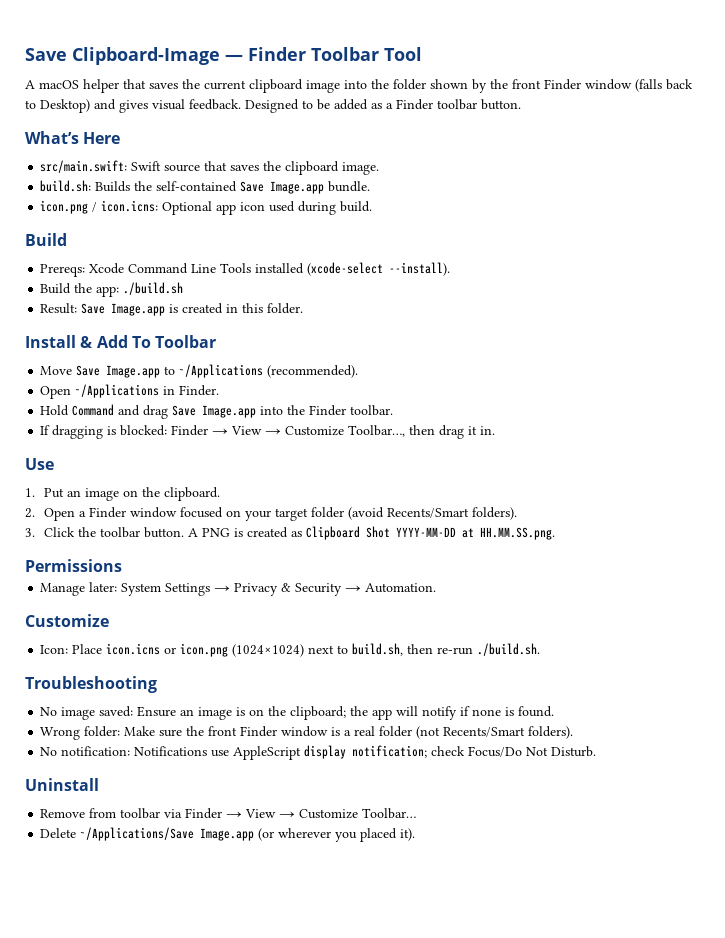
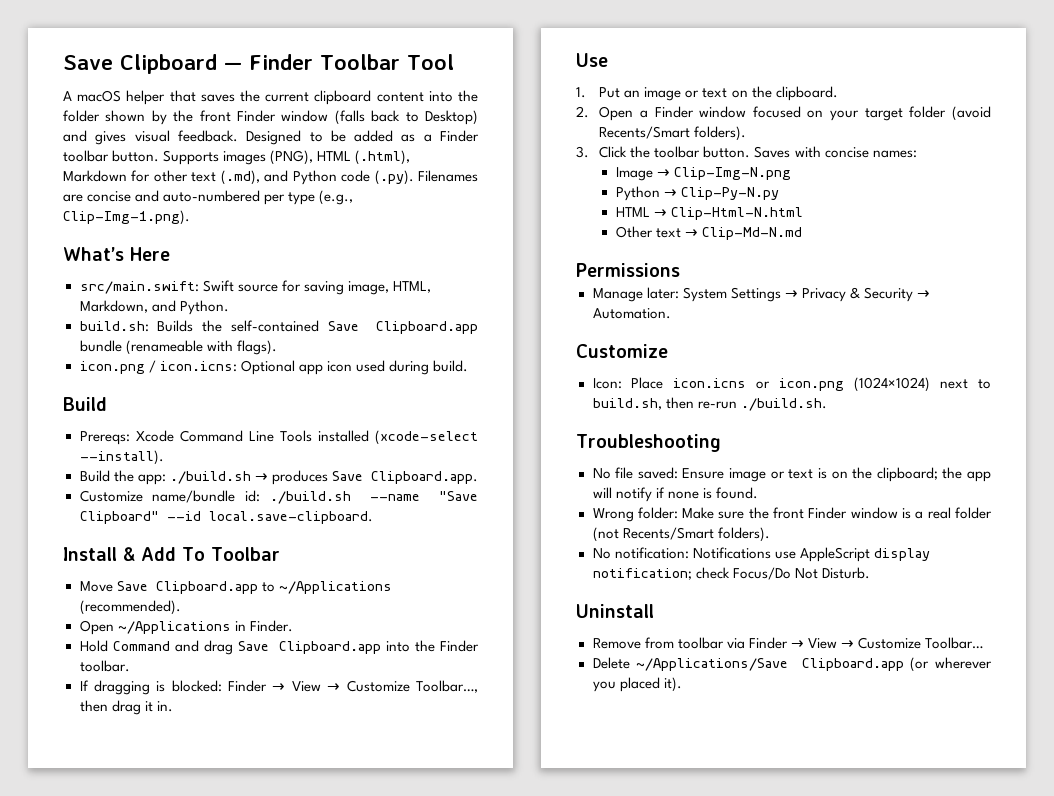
[25,47,220,65] Save Clipboard-Image -> [63,54,217,74] Save Clipboard
[306,80,340,93] image -> [376,92,424,102] content
(521, 104) none -> [163,150,411,165] [63,170,479,185] [63,190,354,205] [63,210,190,225] Supports images (PNG), HTML (.html), Markdown for other text (.md), and Python code (.py). Filenames are concise and auto-numbered per type (e.g., Clip-Img-1.png).
[204,161,380,175] that saves the clipboard image. -> [281,280,431,295] [79,300,229,315] for saving image, HTML, Markdown, and Python.
[270,181,371,194] Image.app bundle. -> [376,321,479,334] [79,340,277,355] Clipboard.app bundle (renameable with flags).
[40,303,304,316] // Result: Save Image.app is created in this folder. -> [254,470,478,485] [79,490,478,504] [79,511,373,524] → produces Save Clipboard.app. // Customize name/bundle id: ./build.sh --name "Save Clipboard" --id local.save-clipboard.
[106,365,161,378] Image.app -> [155,581,258,594] Clipboard.app
[202,405,257,418] Image.app -> [278,641,381,654] Clipboard.app
(120, 494) none -> [685,88,728,98] or text
[188,526,556,540] A PNG is created as Clipboard Shot YYYY-MM-DD at HH.MM.SS.png. -> [754,146,917,158] [615,167,791,181] [615,186,779,201] [615,207,803,220] [615,226,802,240] Saves with concise names: // Image → Clip-Img-N.png // Python → Clip-Py-N.py // HTML → Clip-Html-N.html // Other text → Clip-Md-N.md
[61,707,96,720] image -> [615,467,634,479] file
[180,707,233,720] an image -> [729,468,814,482] image or text
[200,828,255,841] Image.app -> [801,658,904,671] Clipboard.app

